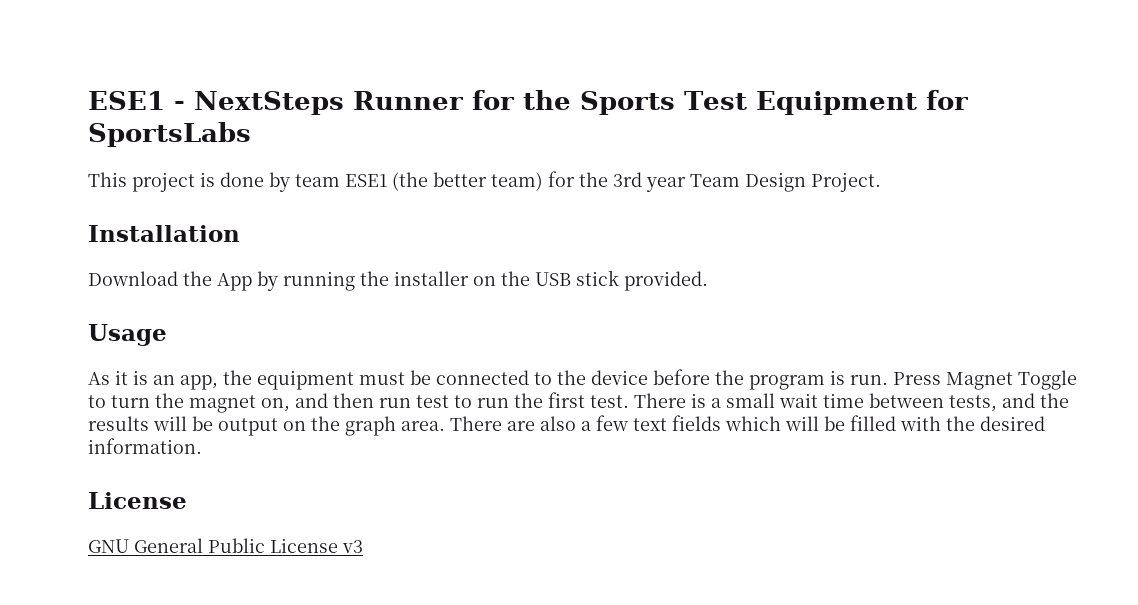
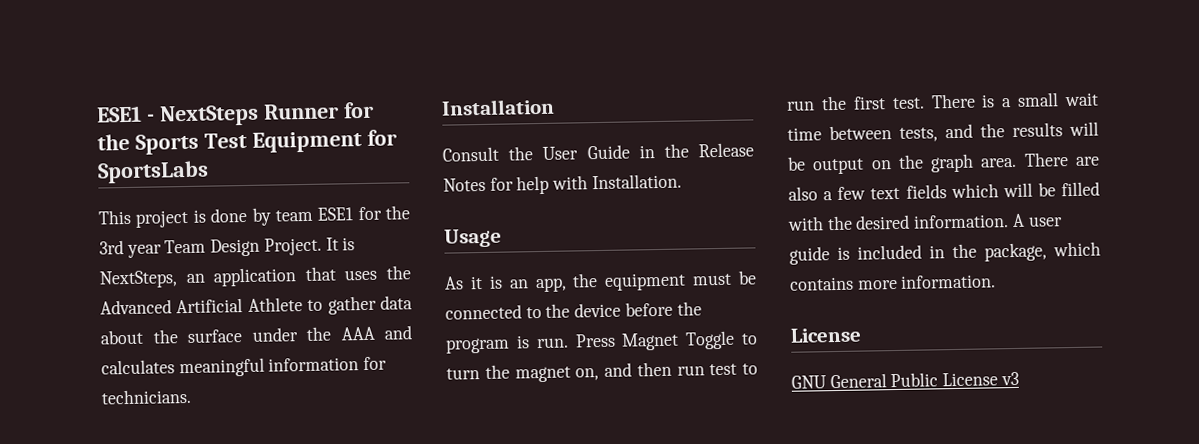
[392,172,543,191] (the better team) -> (354, 214) none
[88,225,240,242] [88,270,708,291] // Installation // Download the App by running the installer on the USB stick provided. -> [325,237,356,251] [99,265,411,289] [100,295,413,315] [100,325,412,345] [101,356,388,378] [101,388,192,405] [441,98,555,116] [442,142,754,162] [443,173,682,195] It is NextSteps, an application that uses the Advanced Artificial Athlete to gather data about the surface under the AAA and calculates meaningful information for technicians. // Installation // Consult the User Guide in the Release Notes for help with Installation.
(202, 446) none -> [1011,213,1063,228] [789,241,1101,265] [789,274,997,291] A user guide is included in the package, which contains more information.

